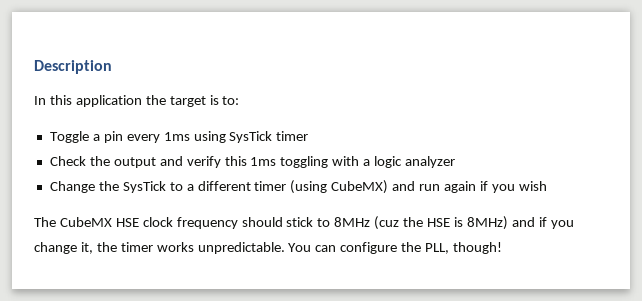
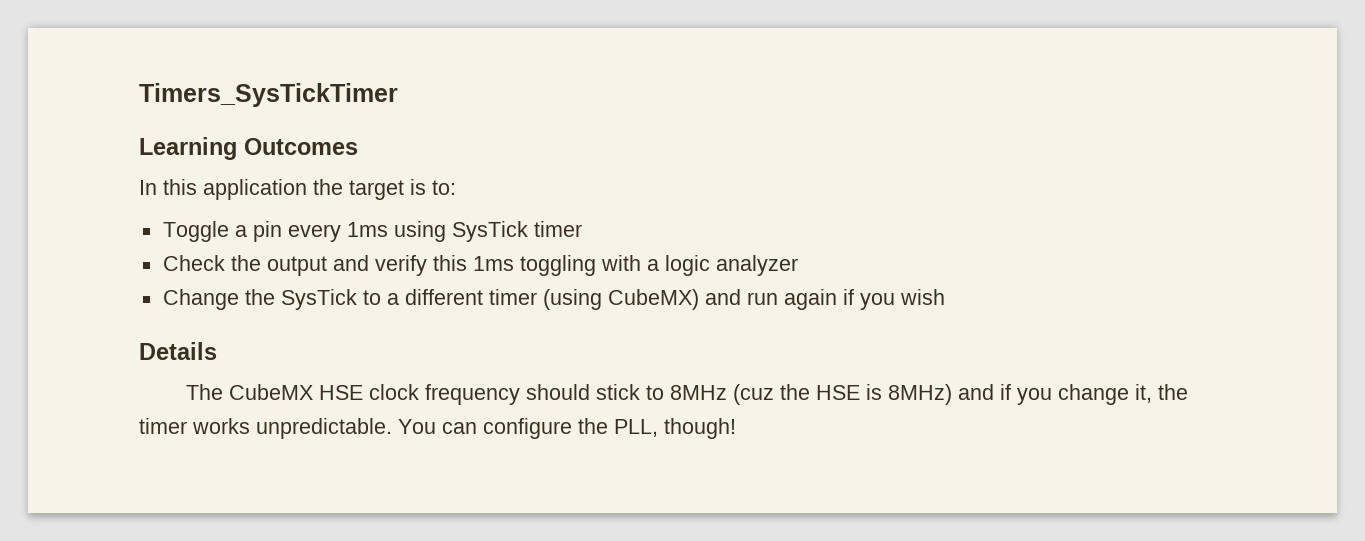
[34,60,112,74] Description -> [139,83,398,107] [139,137,358,160] Timers_SysTickTimer // Learning Outcomes
(547, 186) none -> [139,342,217,360] // Details

